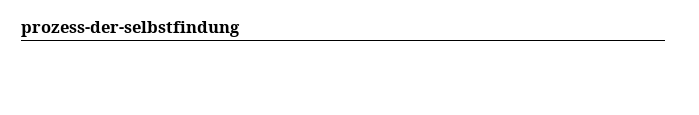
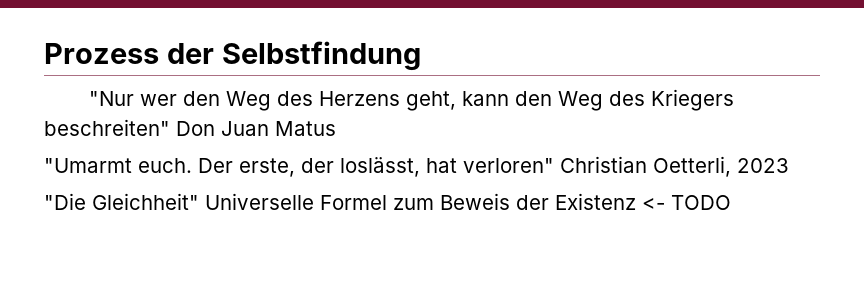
[21,21,240,37] prozess-der-selbstfindung -> [44,41,421,71] [88,89,734,111] [44,119,336,136] [44,156,789,177] [44,193,731,210] Prozess der Selbstfindung // "Nur wer den Weg des Herzens geht, kann den Weg des Kriegers beschreiten" Don Juan Matus // "Umarmt euch. Der erste, der loslässt, hat verloren" Christian Oetterli, 2023 // "Die Gleichheit" Universelle Formel zum Beweis der Existenz <- TODO

